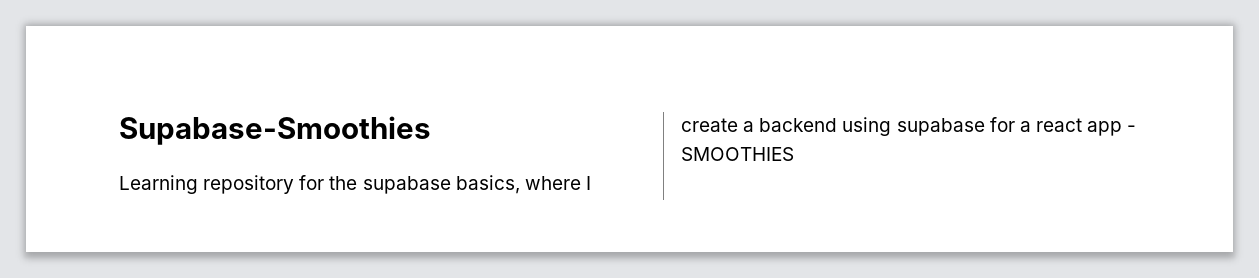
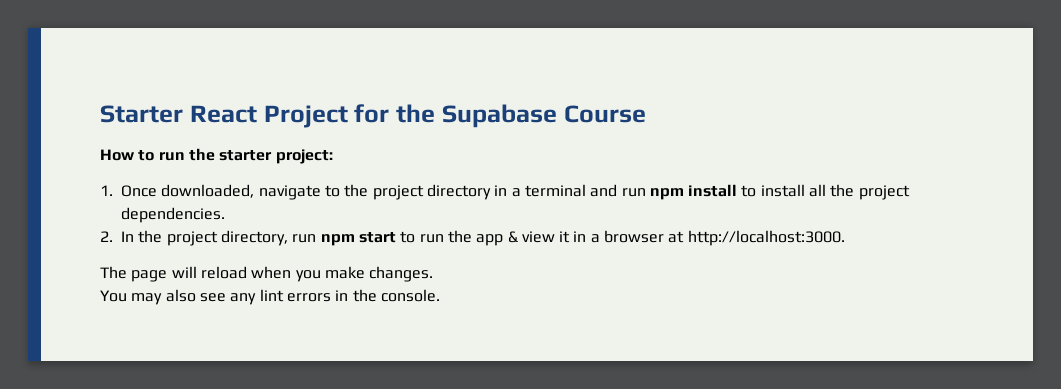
[119,116,431,145] [119,175,591,194] [681,117,1137,136] [681,147,794,161] Supabase-Smoothies // Learning repository for the supabase basics, where I create a backend using supabase for a react app - SMOOTHIES -> [100,104,646,128] [100,148,333,164] [100,184,910,200] [121,207,225,223] [100,230,845,246] [100,266,434,282] [100,289,440,305] Starter React Project for the Supabase Course // How to run the starter project: // 1. Once downloaded, navigate to the project directory in a terminal and run npm install to install all the project dependencies. // 2. In the project directory, run npm start to run the app & view it in a browser at http://localhost:3000. // The page will reload when you make changes. // You may also see any lint errors in the console.

